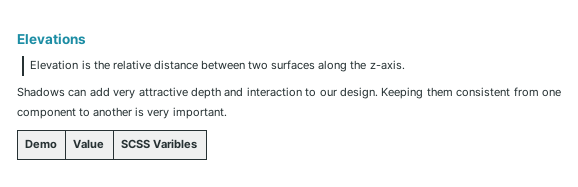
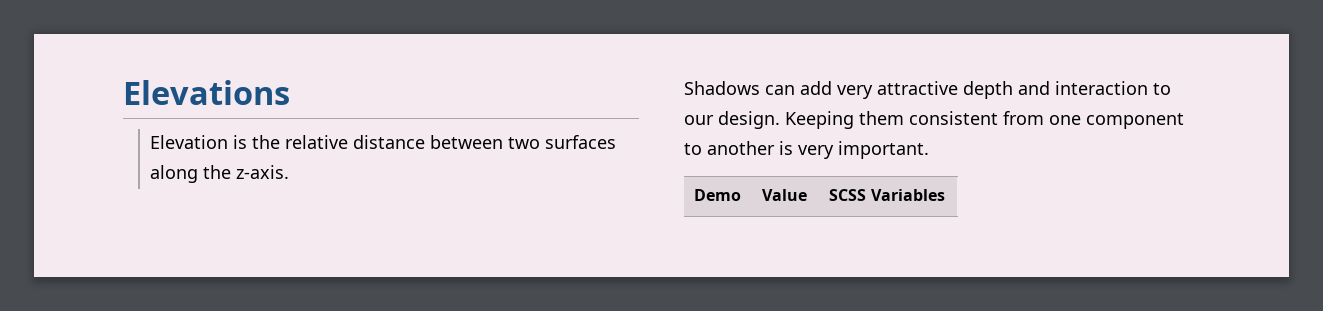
[152,139,197,149] Varibles -> [870,189,945,201] Variables

